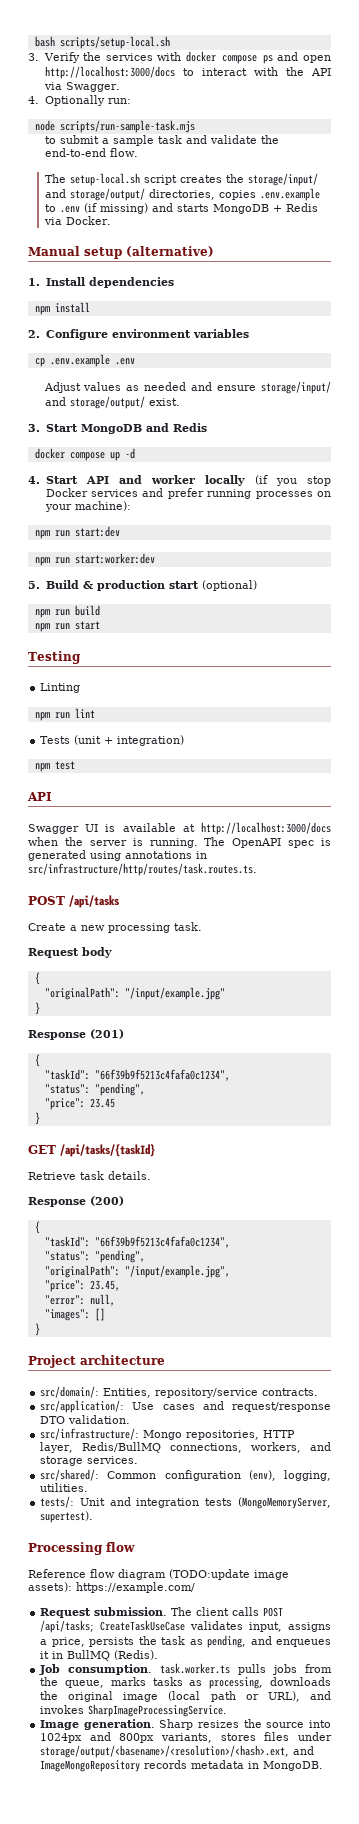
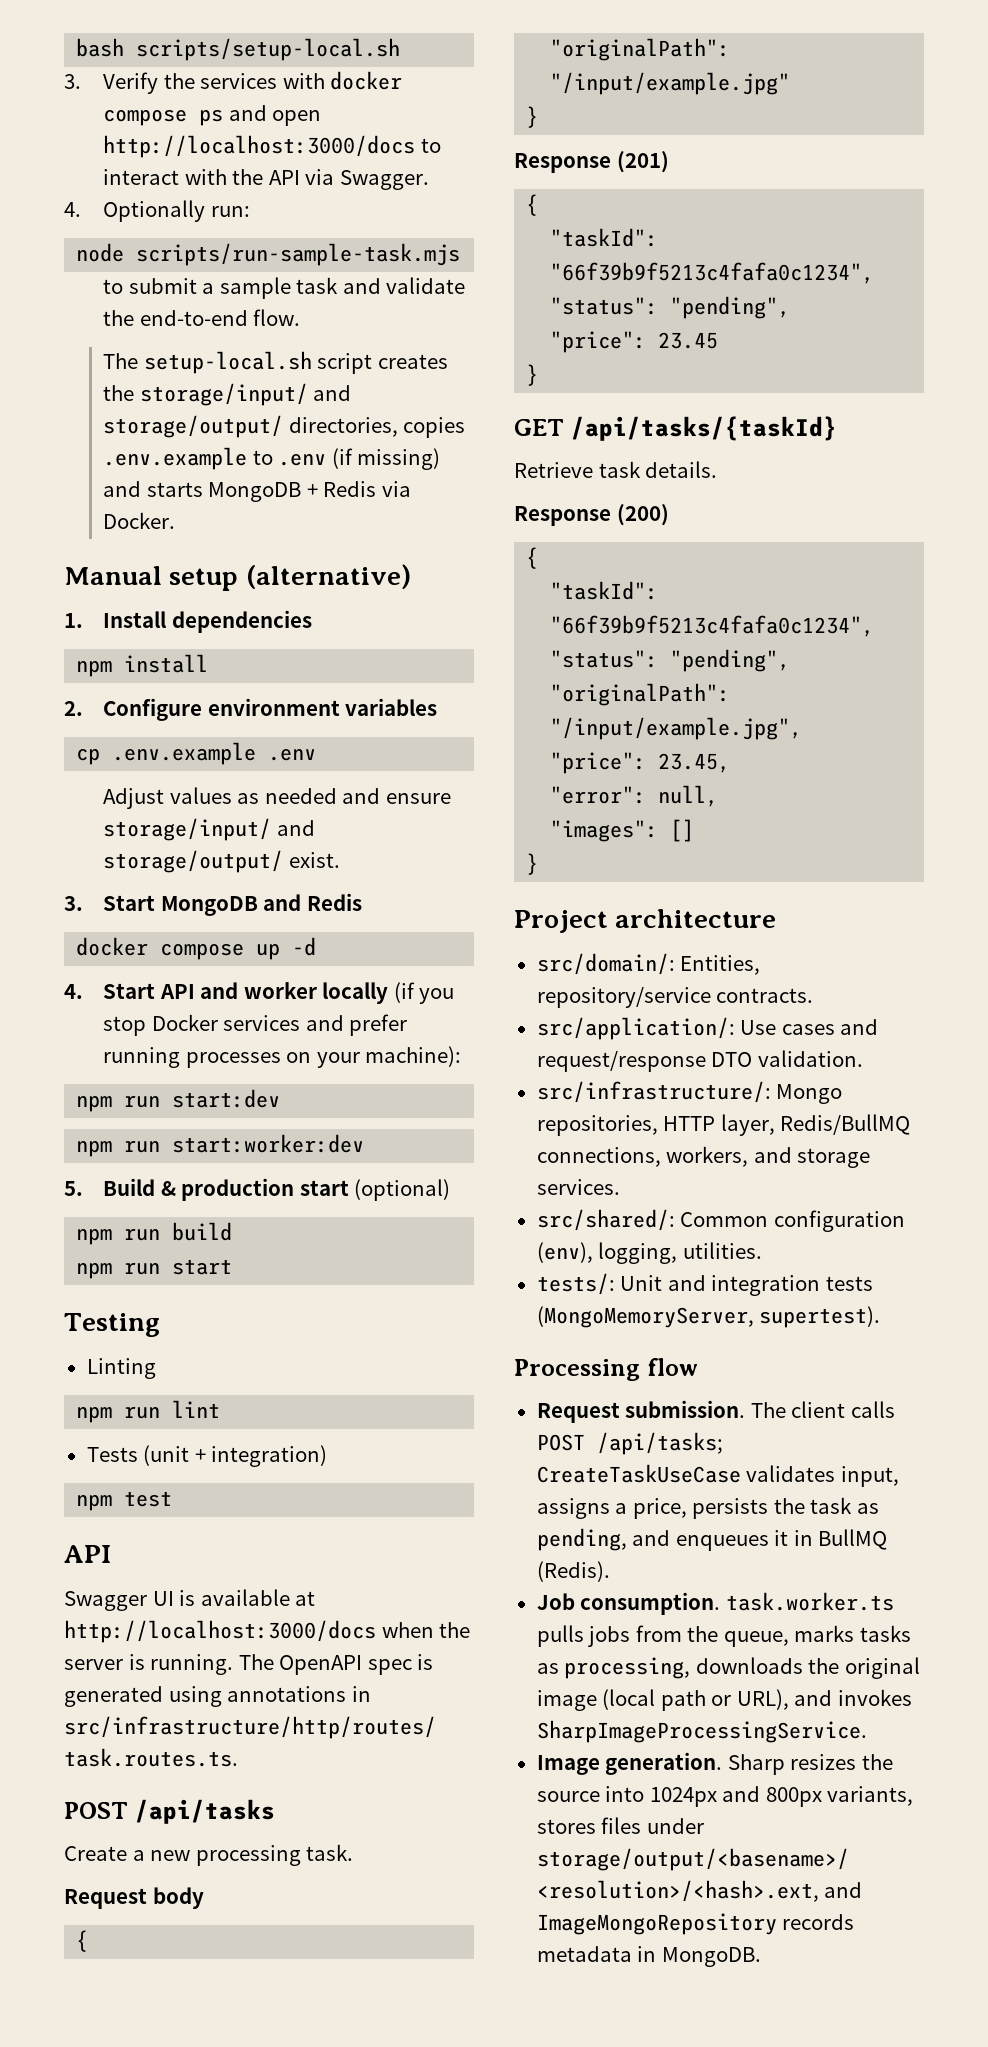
[28,1569,289,1580] [28,1582,195,1593] // Reference flow diagram (TODO:update image assets): https://example.com/ -> (698, 1367) none

